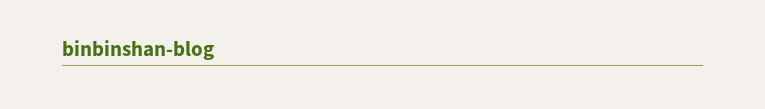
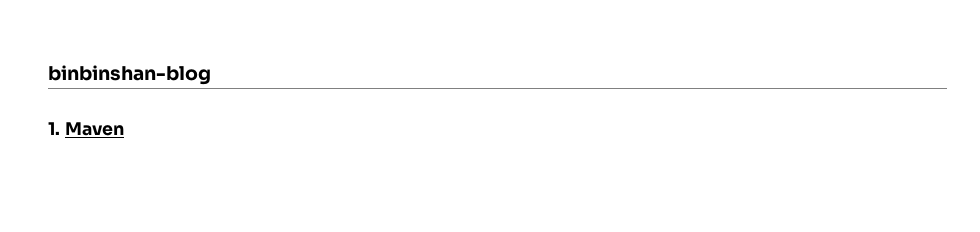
(214, 50) none -> [48,122,124,136] // 1. Maven

